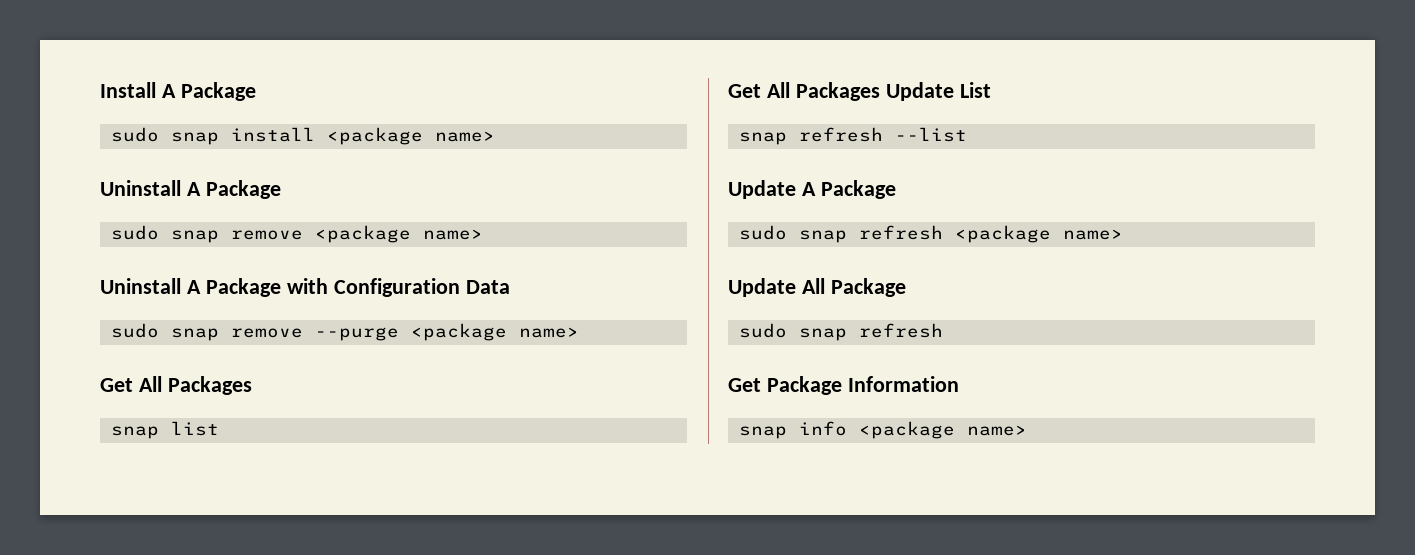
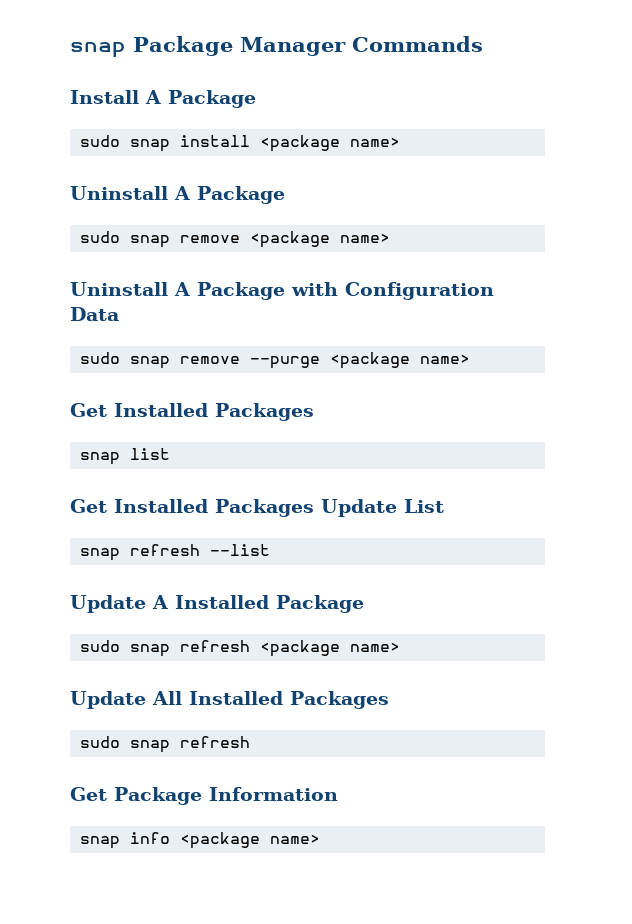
(100, 90) none -> [70,36,483,58] snap Package Manager Commands //
[138,376,162,392] All -> [114,403,208,417] Installed
[766,82,790,98] All -> [114,499,208,513] Installed
(816, 189) none -> [175,595,269,609] Installed
[830,278,906,297] Package -> [189,691,389,709] Installed Packages

